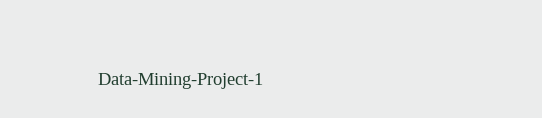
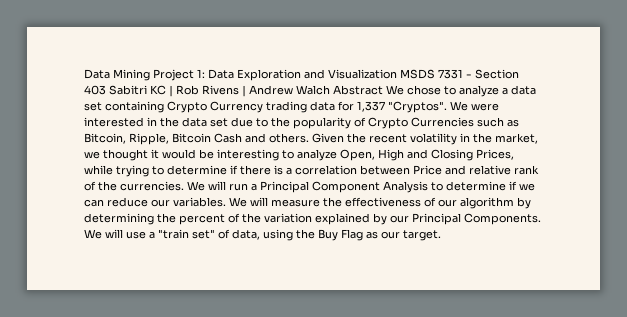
[98,73,263,89] Data-Mining-Project-1 -> [84,69,519,81] [84,85,536,97] [84,101,499,113] [84,117,519,129] [84,133,538,145] [84,149,514,161] [84,165,539,177] [84,181,535,193] [84,197,531,209] [84,213,541,225] [84,229,441,241] Data Mining Project 1: Data Exploration and Visualization MSDS 7331 - Section 403 Sabitri KC | Rob Rivens | Andrew Walch Abstract We chose to analyze a data set containing Crypto Currency trading data for 1,337 "Cryptos". We were interested in the data set due to the popularity of Crypto Currencies such as Bitcoin, Ripple, Bitcoin Cash and others. Given the recent volatility in the market, we thought it would be interesting to analyze Open, High and Closing Prices, while trying to determine if there is a correlation between Price and relative rank of the currencies. We will run a Principal Component Analysis to determine if we can reduce our variables. We will measure the effectiveness of our algorithm by determining the percent of the variation explained by our Principal Components. We will use a "train set" of data, using the Buy Flag as our target.

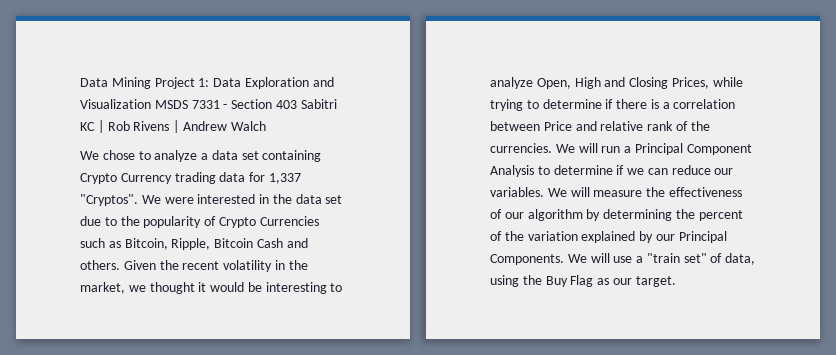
[333,85,383,95] Abstract -> (266, 126) //

